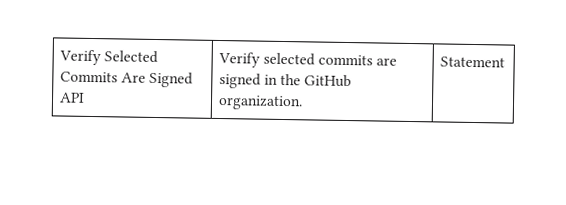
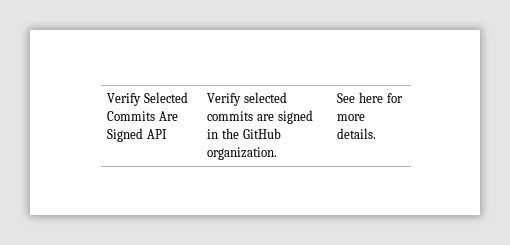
[439,56,505,68] Statement -> [337,92,403,103] [337,114,366,121] [337,128,377,139] See here for more details.

